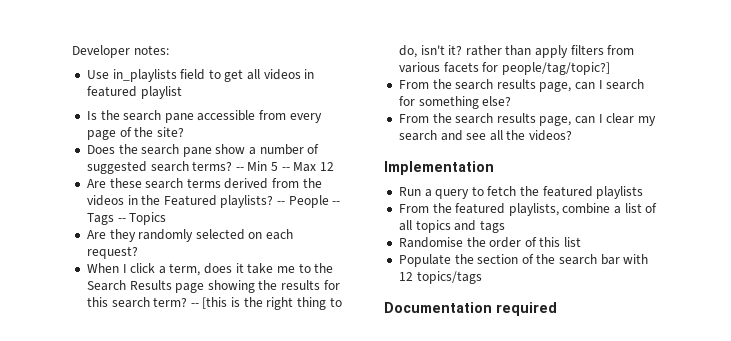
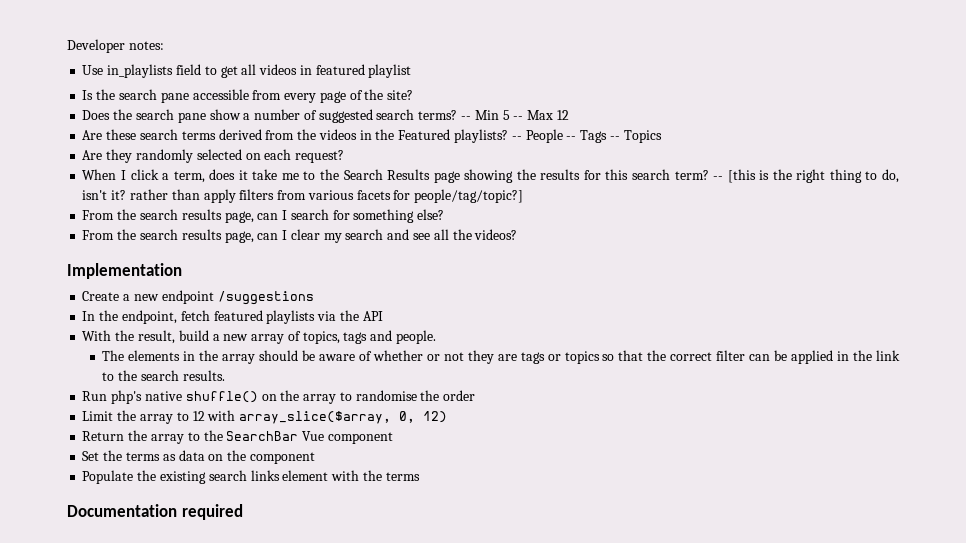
[398,186,644,199] [398,203,658,216] [398,220,505,233] [398,237,582,248] [398,254,649,267] [398,271,482,284] Run a query to fetch the featured playlists // From the featured playlists, combine a list of all topics and tags // Randomise the order of this list // Populate the section of the search bar with 12 topics/tags -> [82,290,314,305] [82,310,383,324] [82,330,436,344] [102,350,901,364] [102,370,225,381] [82,390,476,404] [82,410,448,424] [82,430,393,444] [82,450,315,464] [82,470,420,484] Create a new endpoint /suggestions // In the endpoint, fetch featured playlists via the API // With the result, build a new array of topics, tags and people. // The elements in the array should be aware of whether or not they are tags or topics so that the correct filter can be applied in the link to the search results. // Run php's native shuffle() on the array to randomise the order // Limit the array to 12 with array_slice($array, 0, 12) // Return the array to the SearchBar Vue component // Set the terms as data on the component // Populate the existing search links element with the terms

